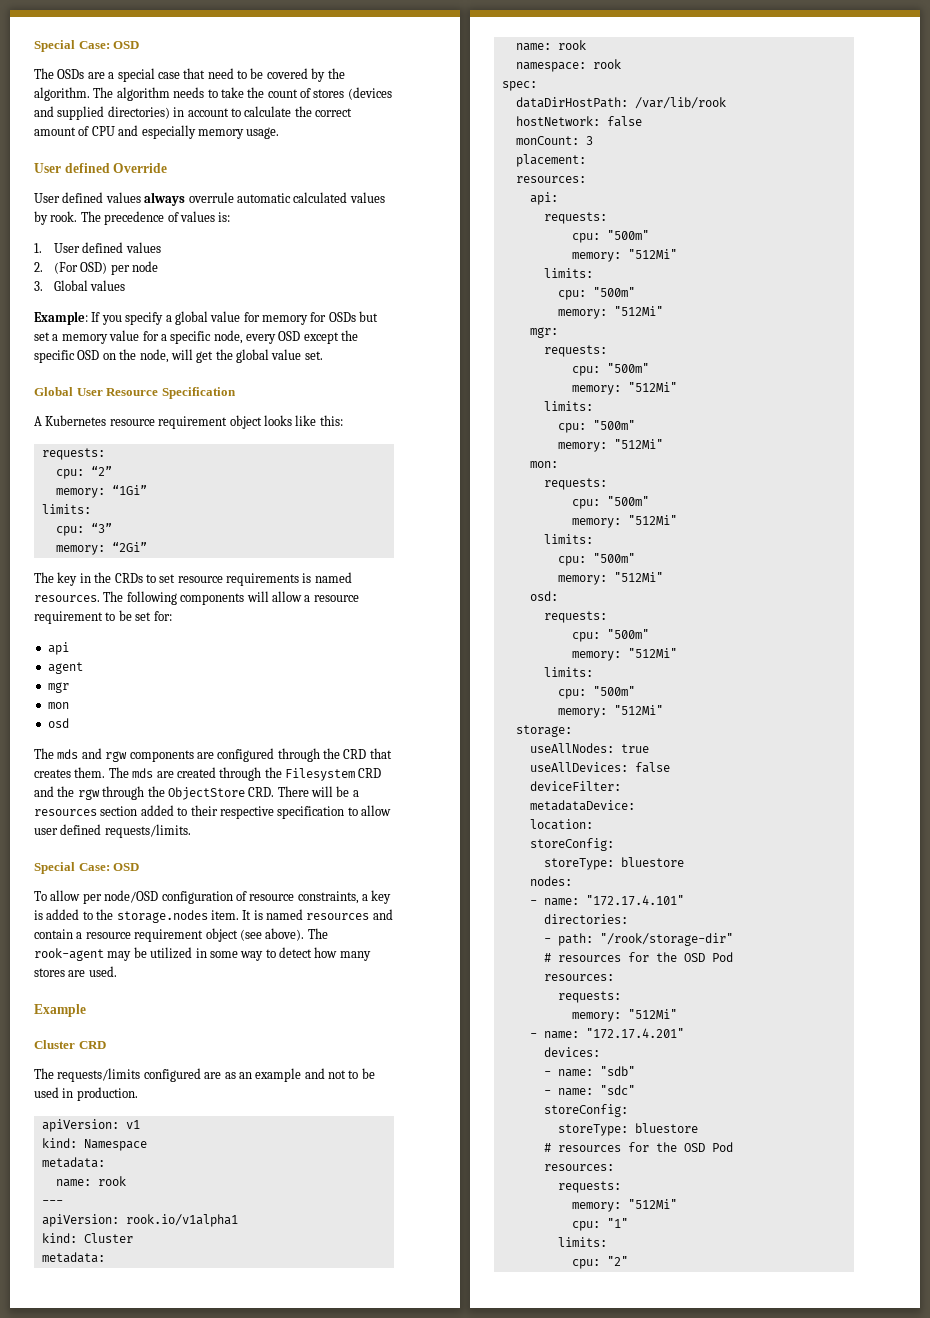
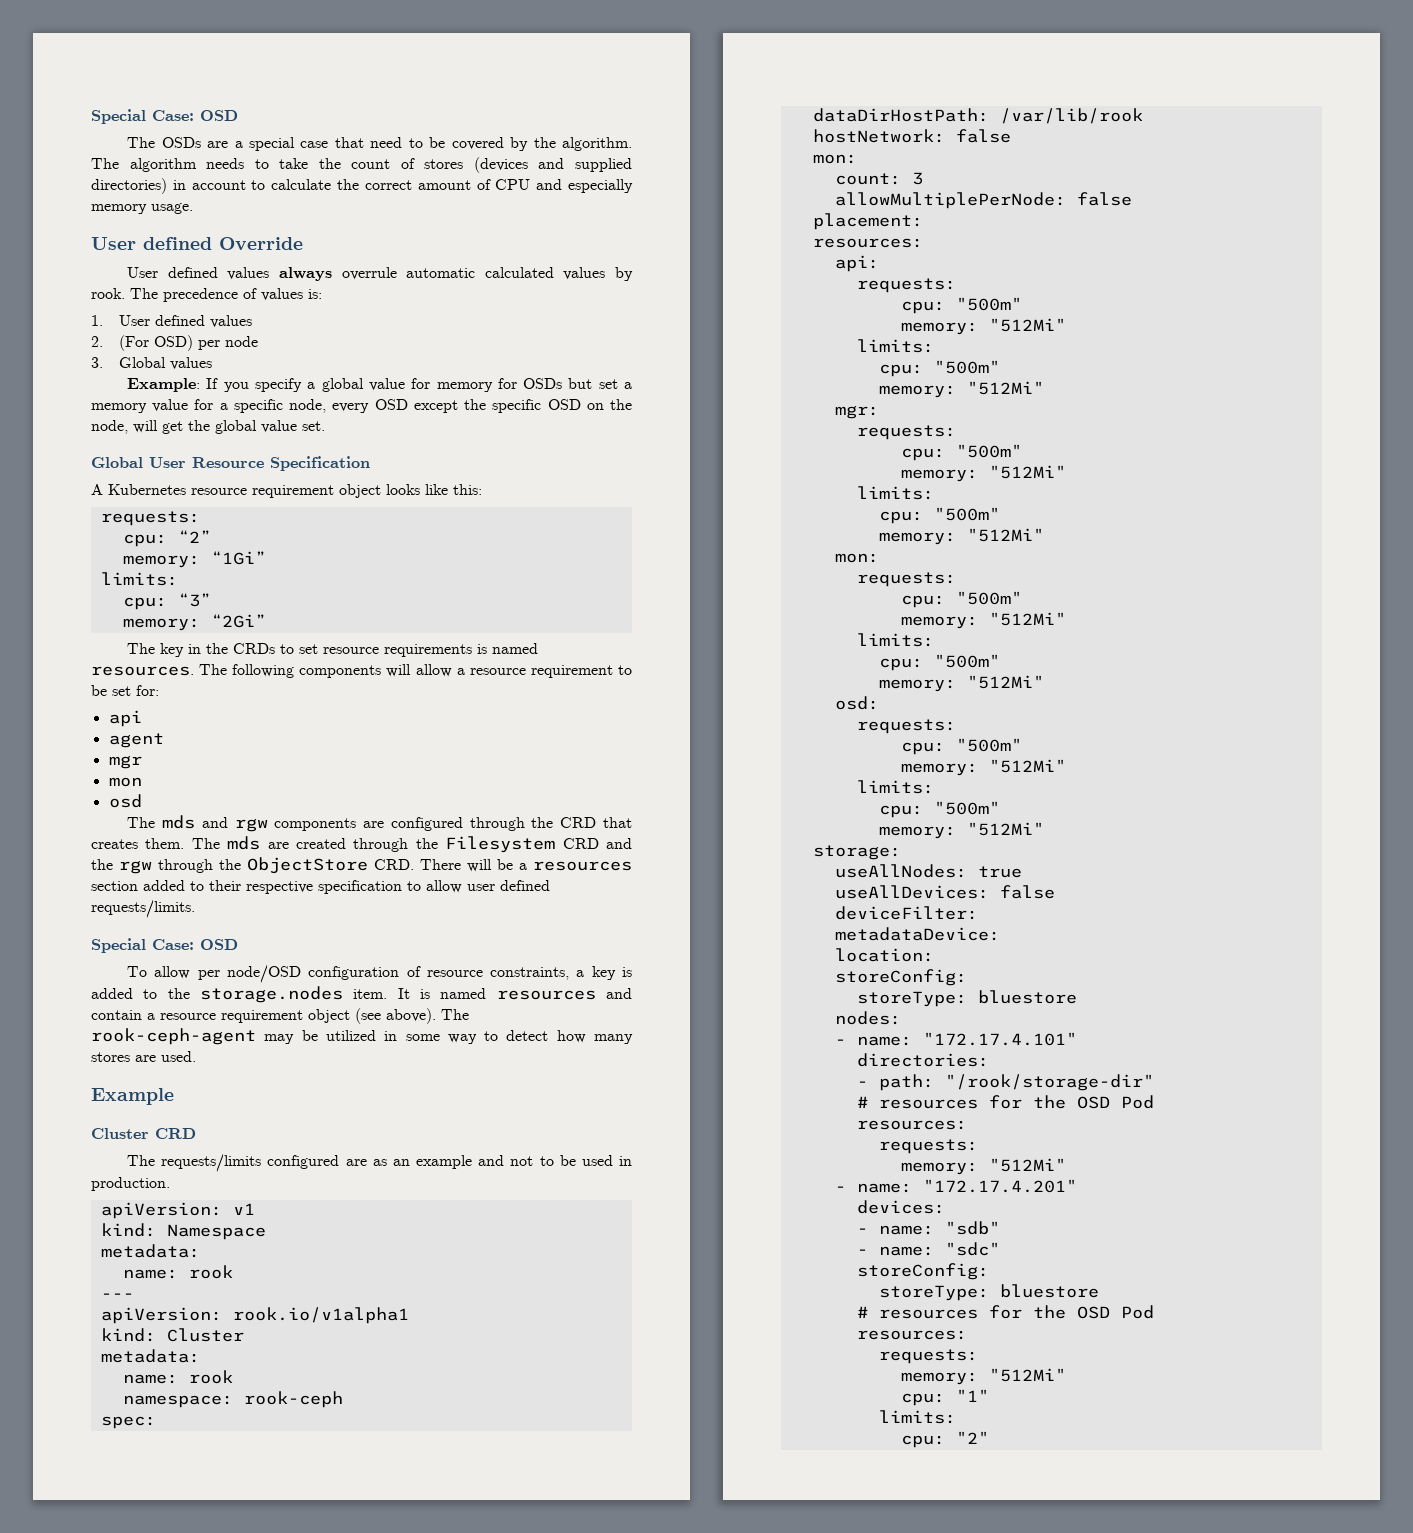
[34,948,104,961] rook-agent -> [91,1028,256,1045] rook-ceph-agent
[592,59,621,69] rook -> [243,1391,343,1408] rook-ceph
[515,136,579,145] monCount: -> [812,154,857,164] [834,173,901,185] mon: // count:
(593, 140) none -> [834,192,1132,209] // allowMultiplePerNode: false

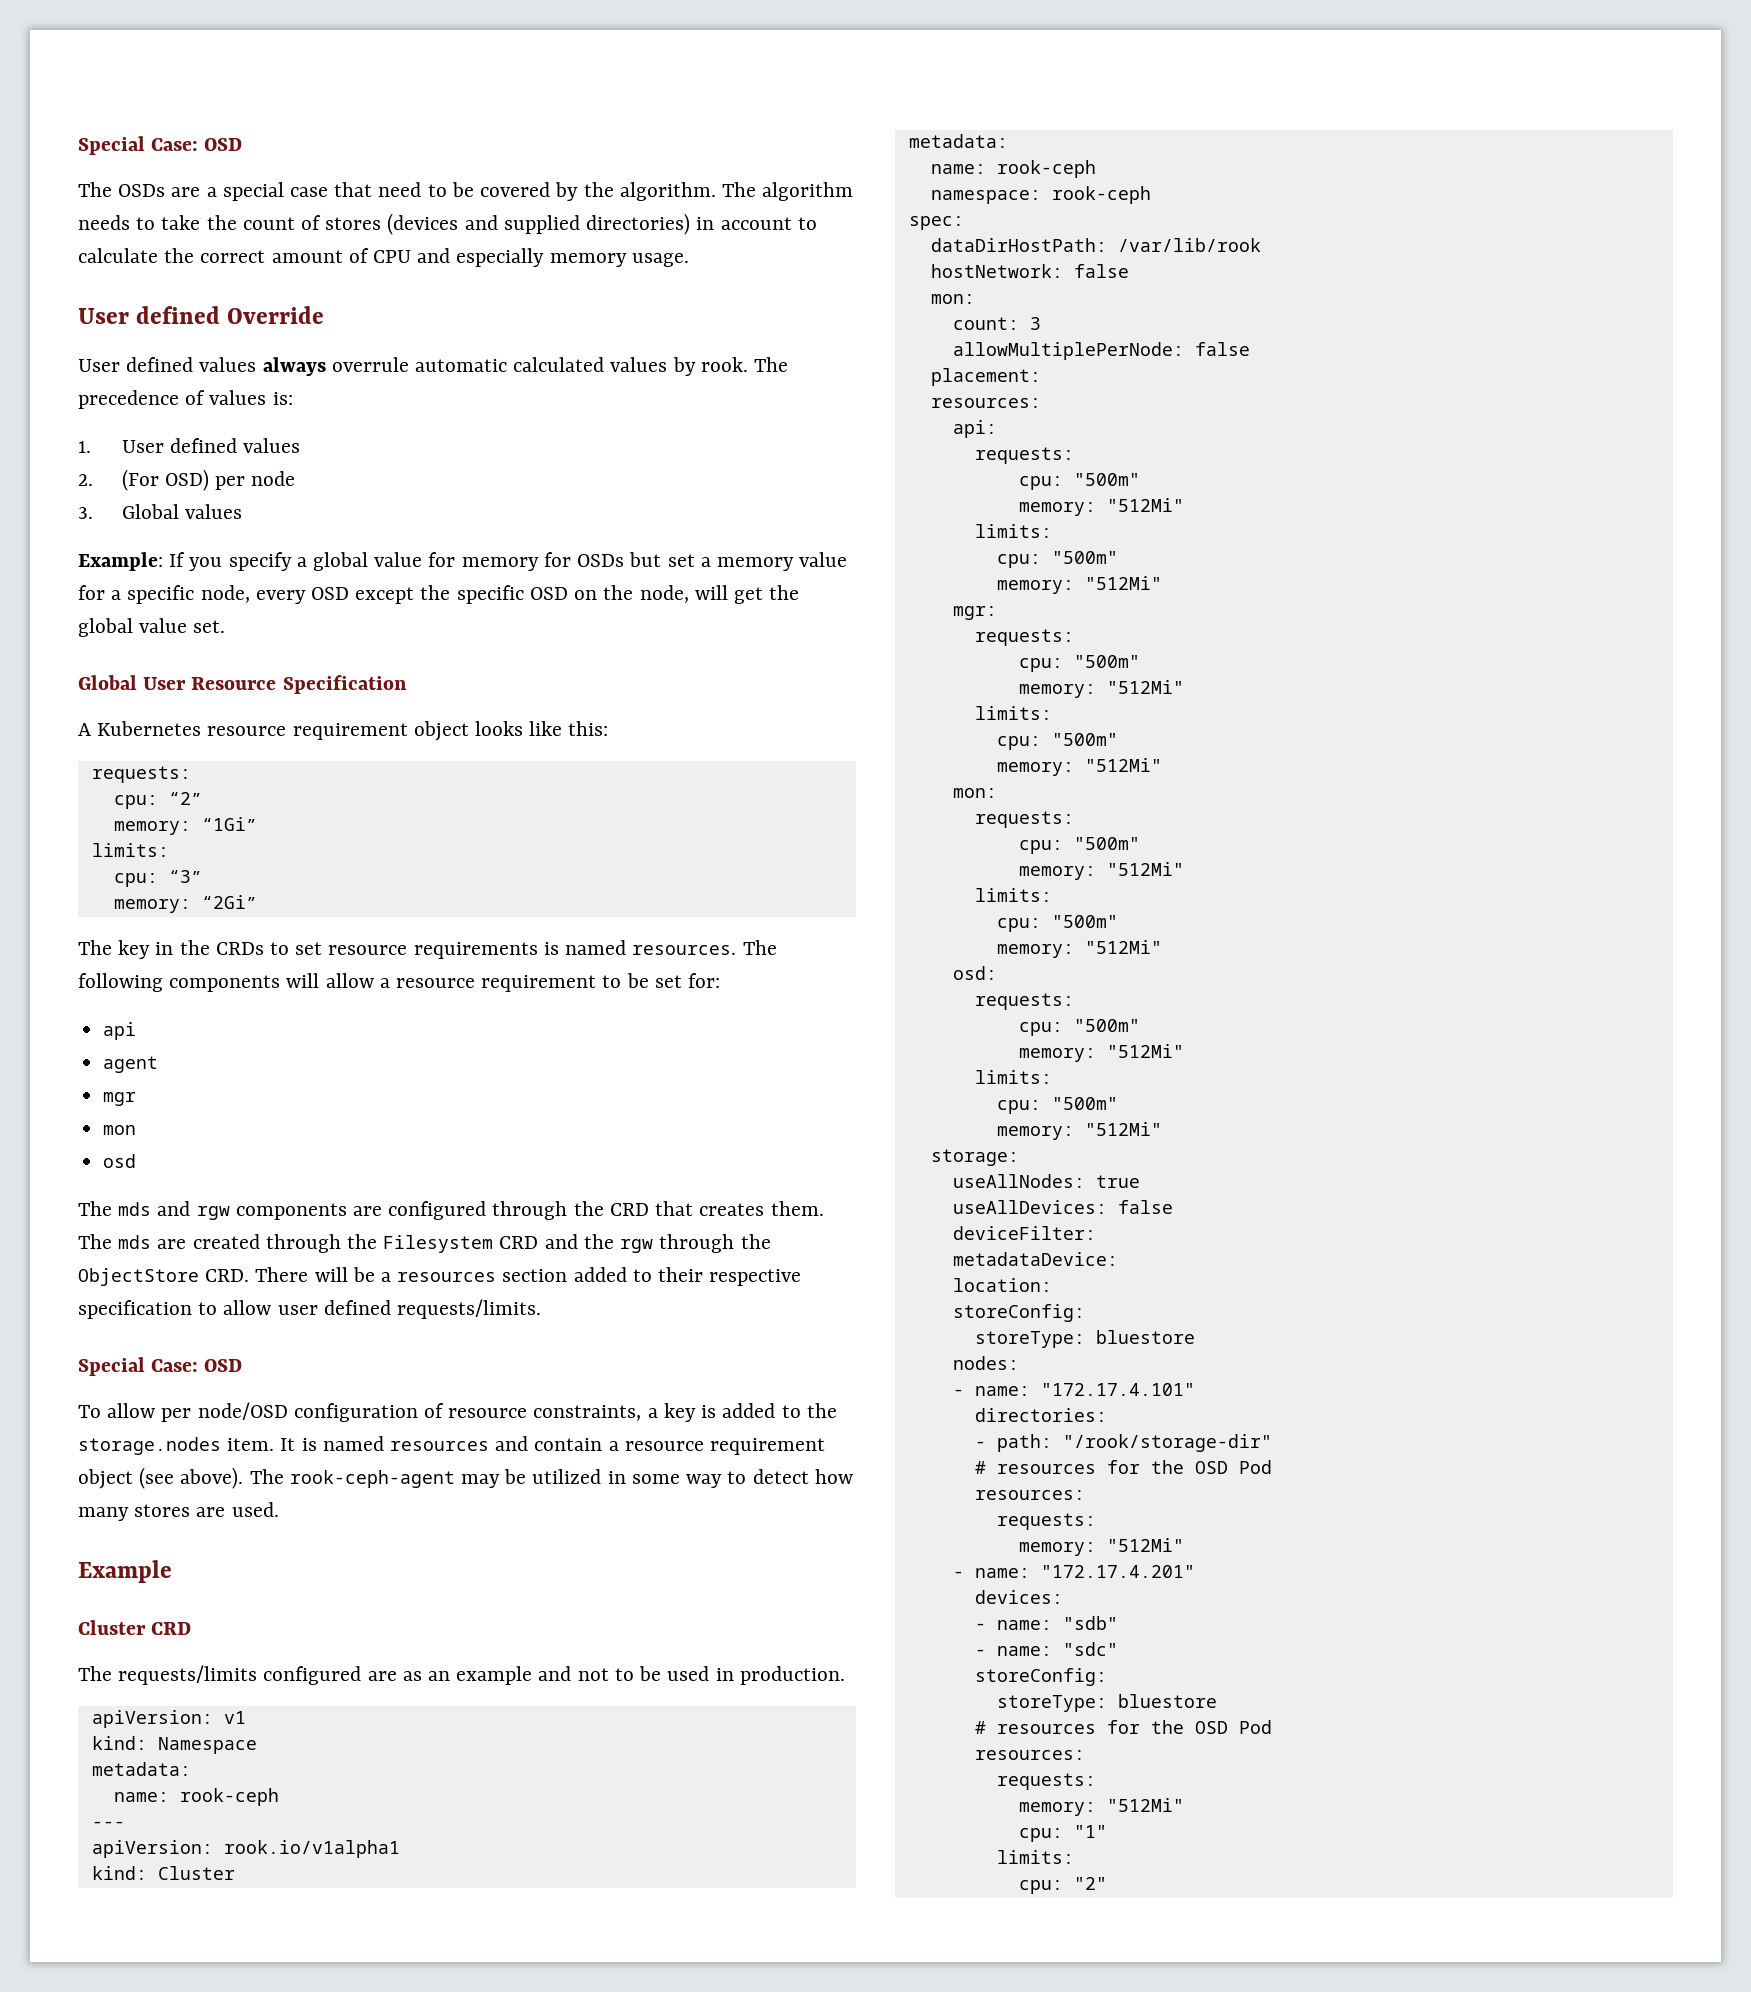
[188,1265,233,1279] rook -> [179,1788,279,1806] rook-ceph
[188,1370,233,1384] rook -> [996,160,1096,178] rook-ceph

